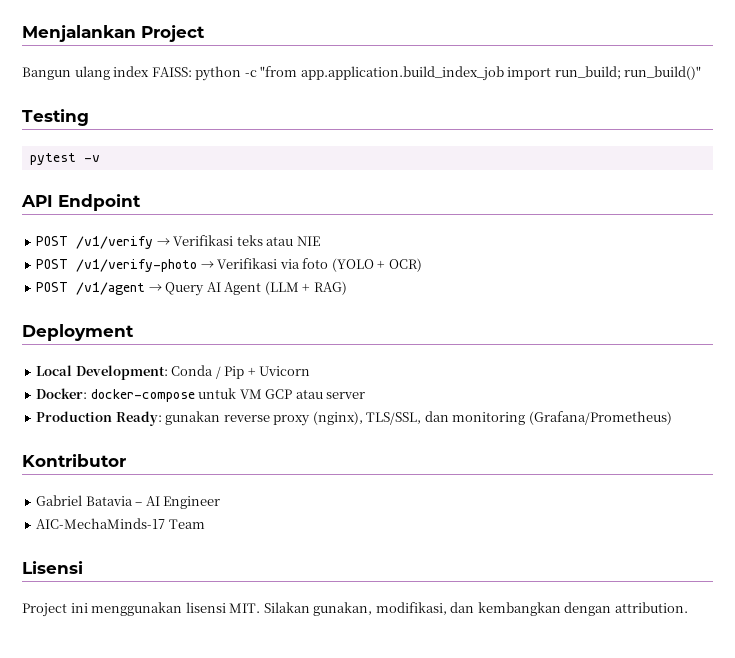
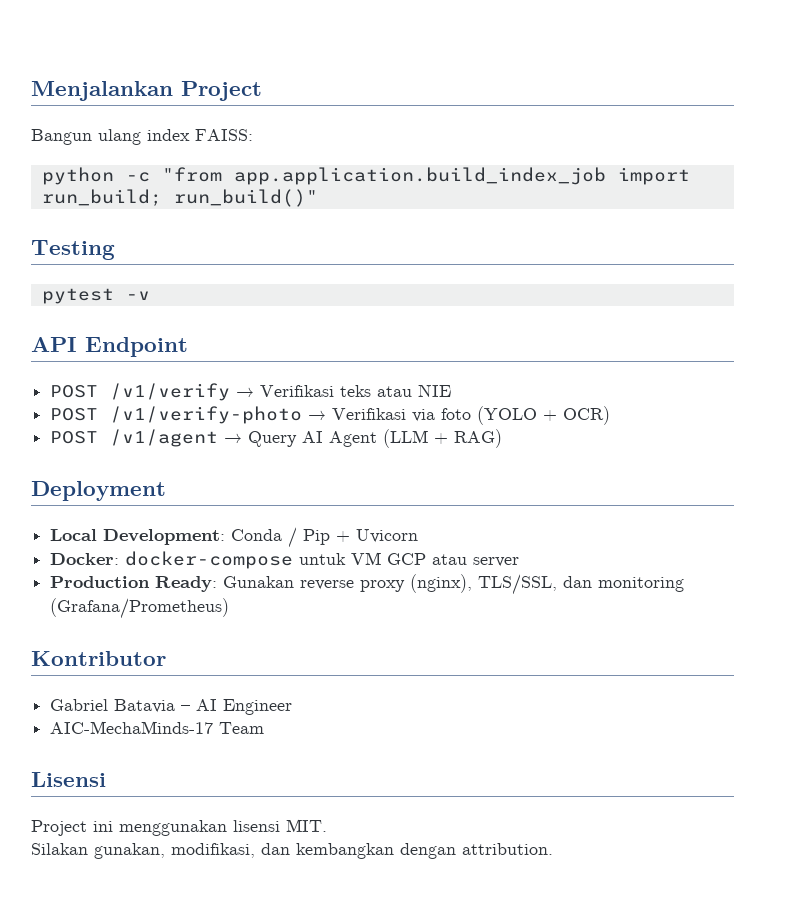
(192, 72) none -> (253, 135) //
[165,411,221,425] gunakan -> [223,576,295,588] Gunakan
(261, 608) none -> (327, 825) //

